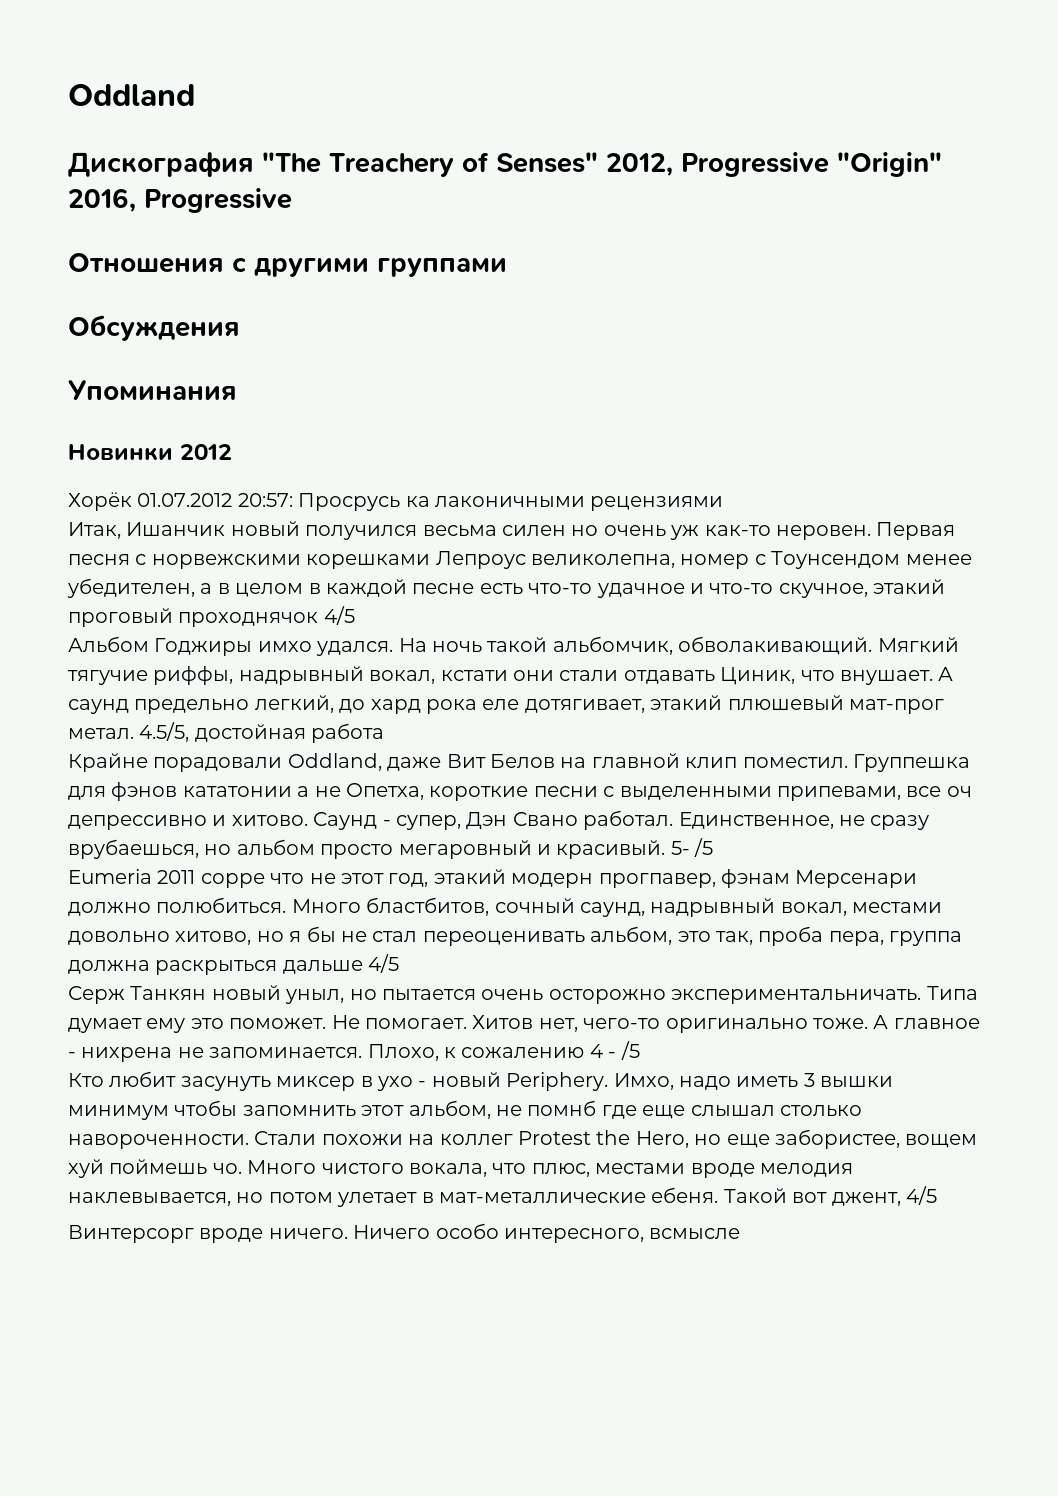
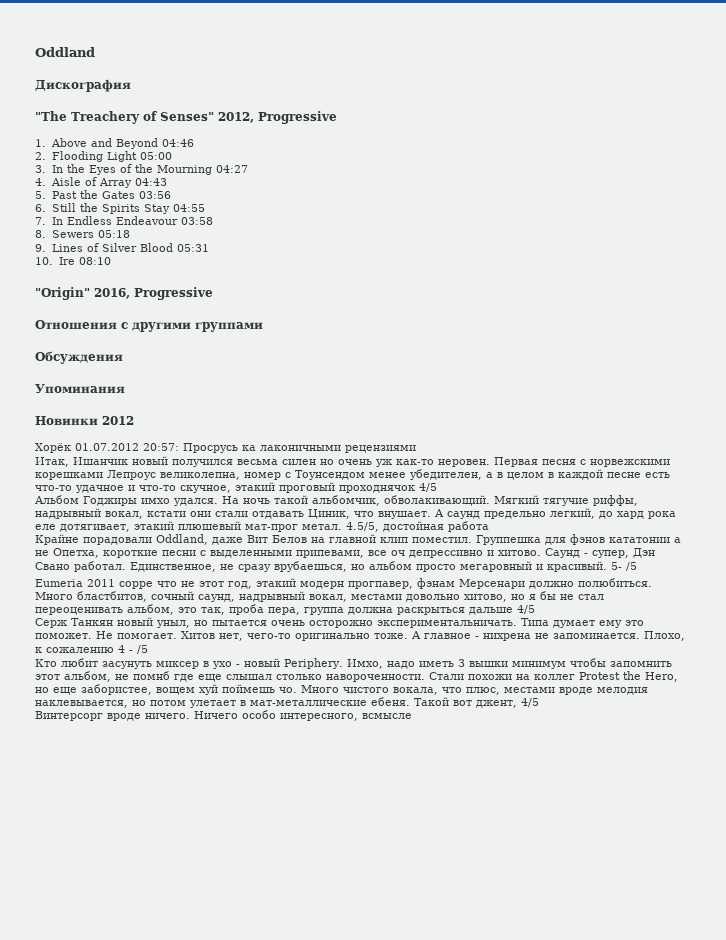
(254, 164) none -> (131, 85) //
(829, 164) none -> [35,138,194,149] [35,151,172,162] [35,164,248,175] [35,177,167,188] [35,190,171,199] [35,203,205,214] [35,216,213,225] [35,230,130,238] [35,243,209,252] [35,257,111,265] // 1. Above and Beyond 04:46 // 2. Flooding Light 05:00 // 3. In the Eyes of the Mourning 04:27 // 4. Aisle of Array 04:43 // 5. Past the Gates 03:56 // 6. Still the Spirits Stay 04:55 // 7. In Endless Endeavour 03:58 // 8. Sewers 05:18 // 9. Lines of Silver Blood 05:31 // 10. Ire 08:10 //

